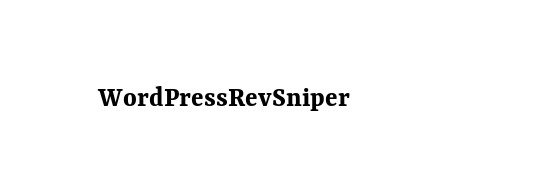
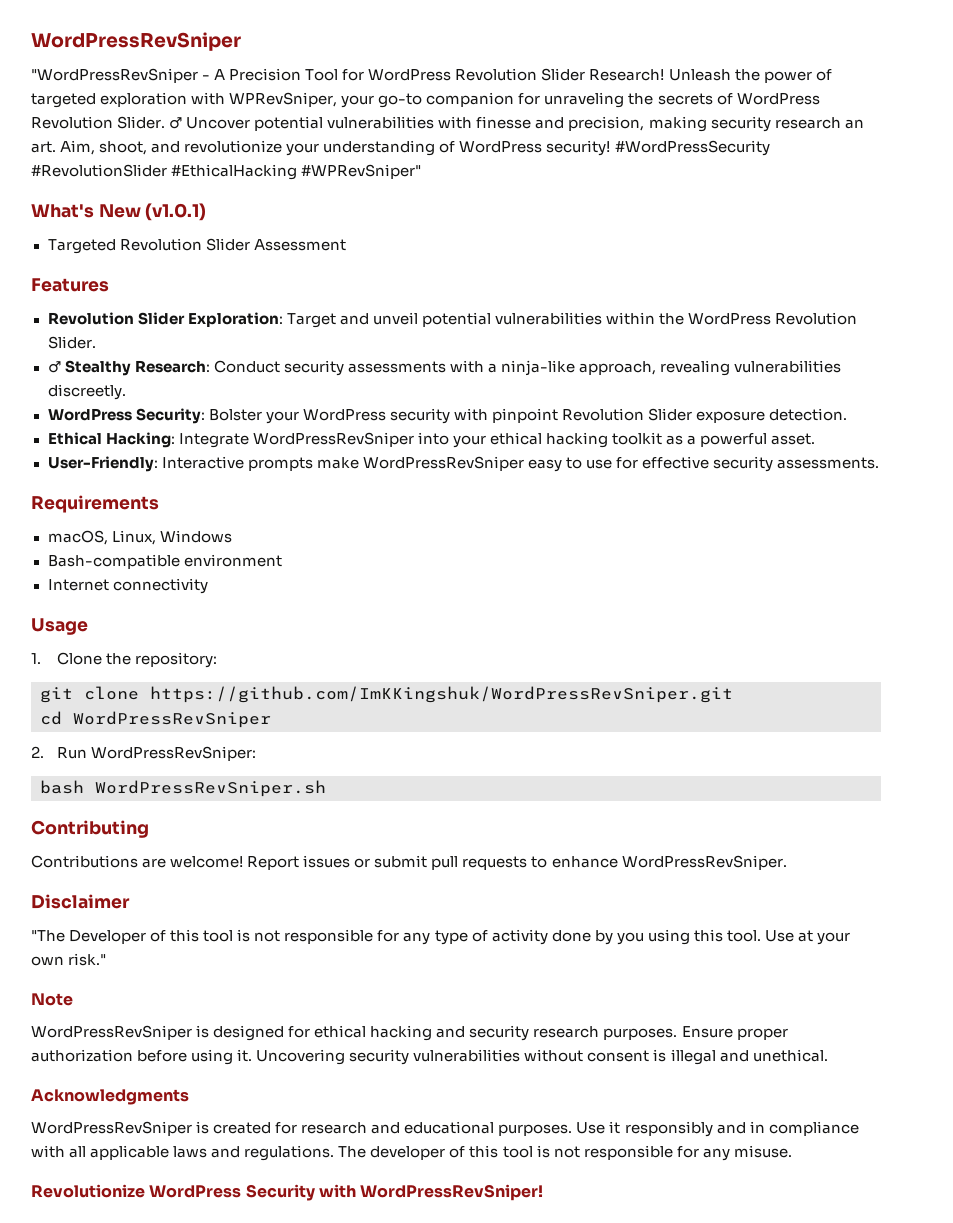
[97,86,350,111] WordPressRevSniper -> [31,32,241,51] [31,68,832,83] [31,92,820,108] [31,116,864,132] [31,140,770,156] [31,164,422,180] [31,203,207,221] [47,238,346,254] [31,278,109,292] [47,312,858,328] [47,336,96,349] [47,360,842,376] [47,384,126,400] [47,408,848,424] [47,432,816,448] [47,456,880,472] [31,495,159,513] [47,530,232,545] [47,554,282,569] [47,578,208,594] [31,618,88,635] [31,652,217,668] [40,686,733,703] [40,711,271,728] [31,746,256,761] [40,780,326,797] [31,820,149,838] [31,855,787,870] [31,894,130,909] [31,929,851,945] [31,953,107,966] [31,993,73,1006] [31,1025,788,1041] [31,1049,828,1065] [31,1089,189,1105] [31,1121,859,1137] [31,1145,792,1161] [31,1184,544,1201] WordPressRevSniper // "WordPressRevSniper - A Precision Tool for WordPress Revolution Slider Research! Unleash the power of targeted exploration with WPRevSniper, your go-to companion for unraveling the secrets of WordPress Revolution Slider. ♂ Uncover potential vulnerabilities with finesse and precision, making security research an art. Aim, shoot, and revolutionize your understanding of WordPress security! #WordPressSecurity #RevolutionSlider #EthicalHacking #WPRevSniper" // What's New (v1.0.1) // Targeted Revolution Slider Assessment // Features // Revolution Slider Exploration: Target and unveil potential vulnerabilities within the WordPress Revolution Slider. // ♂ Stealthy Research: Conduct security assessments with a ninja-like approach, revealing vulnerabilities discreetly. // WordPress Security: Bolster your WordPress security with pinpoint Revolution Slider exposure detection. // Ethical Hacking: Integrate WordPressRevSniper into your ethical hacking toolkit as a powerful asset. // User-Friendly: Interactive prompts make WordPressRevSniper easy to use for effective security assessments. // Requirements // macOS, Linux, Windows // Bash-compatible environment // Internet connectivity // Usage // 1. Clone the repository: // git clone https://github.com/ImKKingshuk/WordPressRevSniper.git // cd WordPressRevSniper // 2. Run WordPressRevSniper: // bash WordPressRevSniper.sh // Contributing // Contributions are welcome! Report issues or submit pull requests to enhance WordPressRevSniper. // Disclaimer // "The Developer of this tool is not responsible for any type of activity done by you using this tool. Use at your own risk." // Note // WordPressRevSniper is designed for ethical hacking and security research purposes. Ensure proper authorization before using it. Uncovering security vulnerabilities without consent is illegal and unethical. // Acknowledgments // WordPressRevSniper is created for research and educational purposes. Use it responsibly and in compliance with all applicable laws and regulations. The developer of this tool is not responsible for any misuse. // Revolutionize WordPress Security with WordPressRevSniper!

